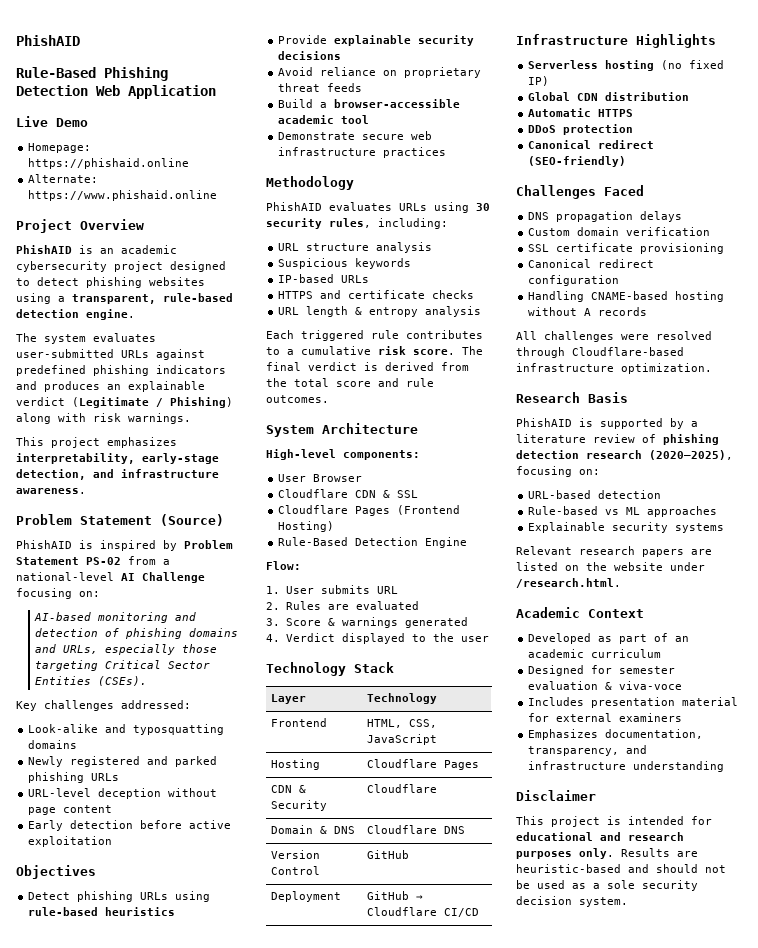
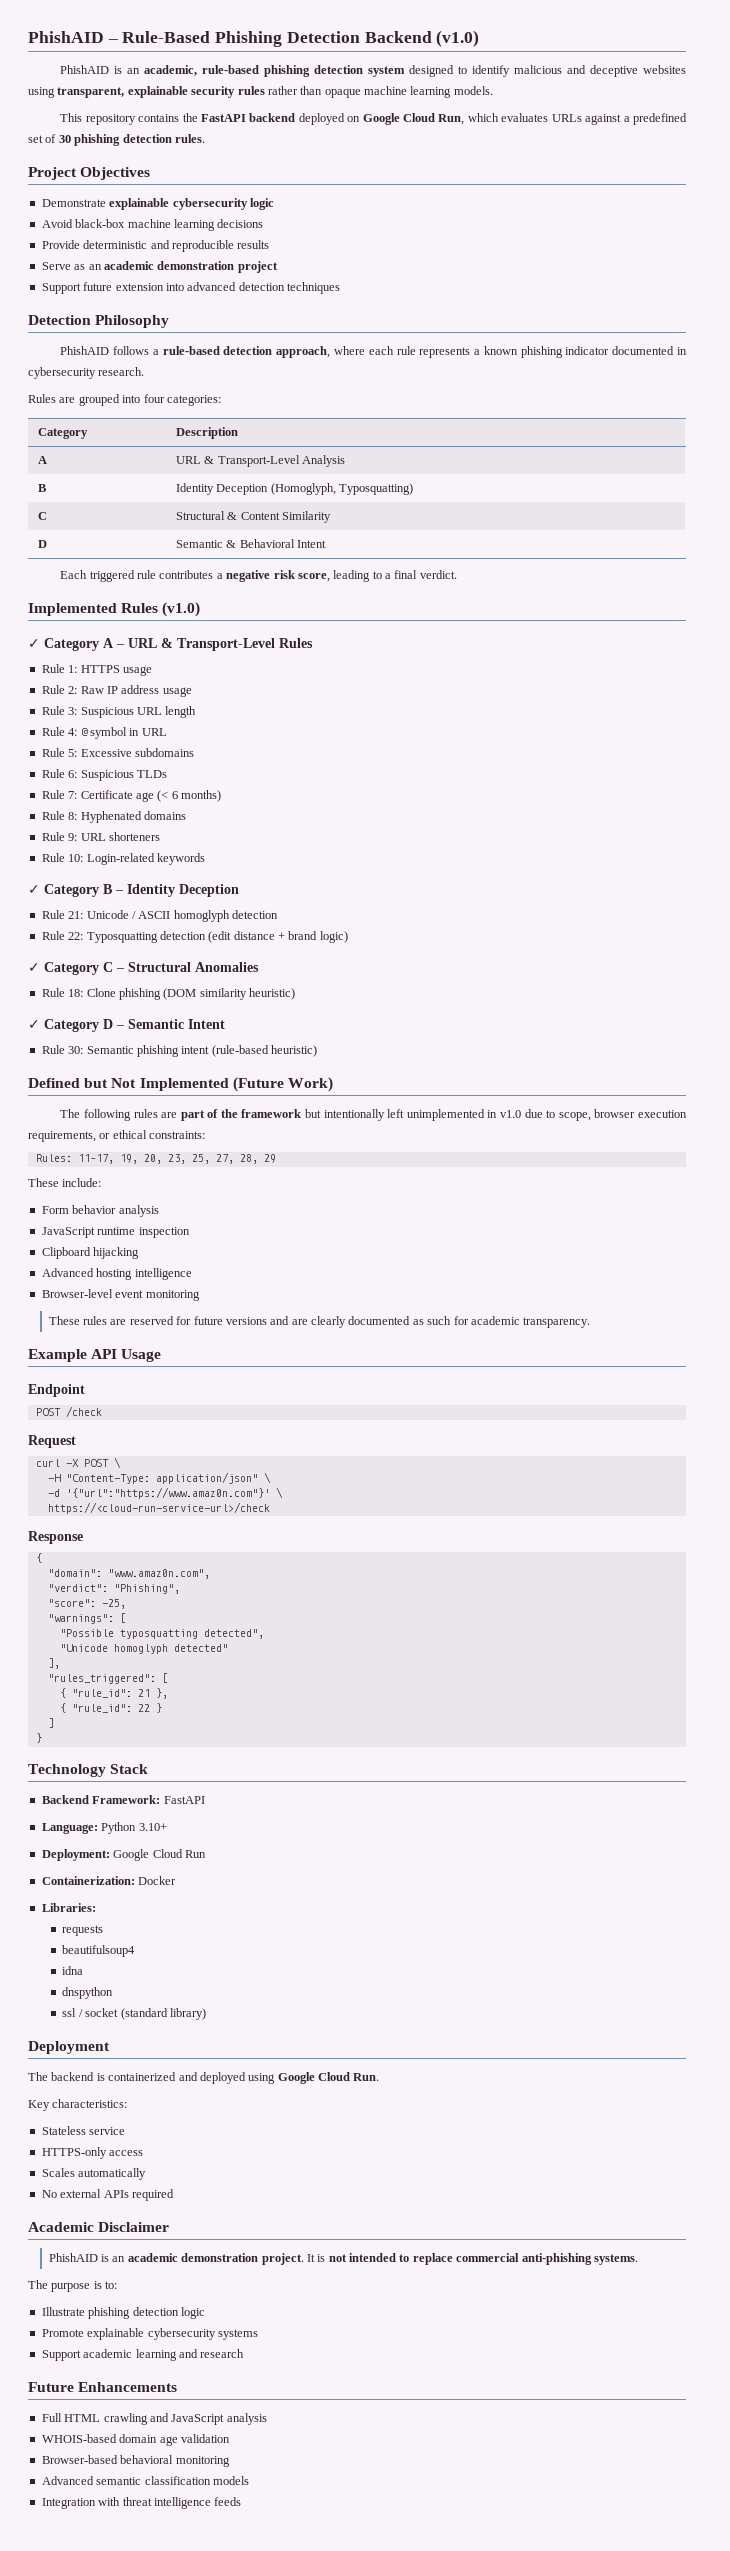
[16,35,80,46] PhishAID // -> [28,31,118,43] PhishAID –
[96,85,216,99] [16,116,88,127] [28,143,92,153] [28,158,190,169] [28,174,99,183] [28,190,218,201] [16,219,144,233] [16,245,177,254] [16,261,226,272] [16,277,205,288] [16,293,233,304] [16,309,135,320] [16,333,156,344] [16,349,205,360] [16,365,226,376] [16,381,205,392] [16,397,233,408] [16,413,191,424] [16,437,177,448] [16,453,219,464] [16,469,219,480] [16,488,86,494] [16,514,224,526] [16,540,233,551] [16,556,170,565] [16,572,205,583] [16,588,100,599] [34,612,197,623] [35,628,239,639] [35,644,218,655] [35,660,211,671] [35,676,148,686] [16,700,191,711] [28,724,225,735] [28,740,78,749] [28,756,218,767] [28,772,120,783] [28,788,218,799] [28,805,113,815] [28,820,232,831] [28,836,113,847] [16,865,96,879] [28,891,211,902] [28,907,176,916] [278,35,475,46] [278,51,342,60] [278,67,482,78] [278,83,363,92] [278,99,461,108] [278,115,370,124] [278,131,433,140] [278,147,447,158] [266,176,354,190] [266,202,490,213] [266,218,448,229] [278,242,433,253] [278,258,412,269] [278,274,370,283] [278,290,475,299] [278,306,482,317] [266,330,483,341] [266,346,483,355] [266,362,469,371] [266,378,434,387] [266,395,329,403] [266,423,418,437] [266,449,420,460] [278,474,363,482] [278,489,419,498] [278,505,461,516] [278,521,335,532] [278,537,468,548] [266,561,301,570] [266,585,398,594] [266,601,419,610] [266,617,468,628] [266,633,489,644] [266,662,394,676] [271,694,307,704] [367,693,438,704] [271,718,328,727] [367,719,438,728] [367,734,438,745] [271,759,321,770] [367,759,480,770] [271,785,307,793] [271,800,328,811] [367,784,438,793] [271,825,356,834] [367,825,466,834] [271,850,321,859] [271,866,321,875] [367,850,410,859] [271,891,342,902] [367,891,424,900] [367,907,480,917] [516,34,716,48] [528,60,725,71] [528,76,550,86] [528,92,690,101] [528,108,634,117] [528,124,634,135] [528,140,655,149] [528,156,627,167] [516,185,644,199] [528,211,683,222] [528,227,711,236] [528,243,725,254] [528,259,655,268] [528,275,620,286] [528,291,725,302] [528,307,648,316] [516,331,712,342] [516,347,684,358] [516,363,712,374] [516,392,628,403] [516,418,698,429] [516,434,719,445] [516,450,733,460] [516,466,600,477] [528,490,662,499] [528,506,718,517] [528,522,725,533] [516,546,712,557] [516,562,705,571] [516,578,621,588] [516,607,644,618] [528,633,690,644] [528,649,662,658] [528,665,676,676] [528,681,683,690] [528,697,739,708] [528,713,683,722] [528,729,704,740] [528,745,648,756] [528,761,725,772] [516,790,596,801] [516,816,712,827] [516,832,684,841] [516,848,698,859] [516,864,726,873] [516,880,698,891] [516,896,628,907] Web Application // Live Demo // Homepage: https://phishaid.online // Alternate: https://www.phishaid.online // Project Overview // PhishAID is an academic cybersecurity project designed to detect phishing websites using a transparent, rule-based detection engine. // The system evaluates user-submitted URLs against predefined phishing indicators and produces an explainable verdict (Legitimate / Phishing) along with risk warnings. // This project emphasizes interpretability, early-stage detection, and infrastructure awareness. // Problem Statement (Source) // PhishAID is inspired by Problem Statement PS-02 from a national-level AI Challenge focusing on: // AI-based monitoring and detection of phishing domains and URLs, especially those targeting Critical Sector Entities (CSEs). // Key challenges addressed: // Look-alike and typosquatting domains // Newly registered and parked phishing URLs // URL-level deception without page content // Early detection before active exploitation // Objectives // Detect phishing URLs using rule-based heuristics // Provide explainable security decisions // Avoid reliance on proprietary threat feeds // Build a browser-accessible academic tool // Demonstrate secure web infrastructure practices // Methodology // PhishAID evaluates URLs using 30 security rules, including: // URL structure analysis // Suspicious keywords // IP-based URLs // HTTPS and certificate checks // URL length & entropy analysis // Each triggered rule contributes to a cumulative risk score. The final verdict is derived from the total score and rule outcomes. // System Architecture // High-level components: // User Browser // Cloudflare CDN & SSL // Cloudflare Pages (Frontend Hosting) // Rule-Based Detection Engine // Flow: // 1. User submits URL // 2. Rules are evaluated // 3. Score & warnings generated // 4. Verdict displayed to the user // Technology Stack // Layer | Technology // Frontend | HTML, CSS, JavaScript // Hosting | Cloudflare Pages // CDN & Security | Cloudflare // Domain & DNS | Cloudflare DNS // Version Control | GitHub // Deployment | GitHub → Cloudflare CI/CD // Infrastructure Highlights // Serverless hosting (no fixed IP) // Global CDN distribution // Automatic HTTPS // DDoS protection // Canonical redirect (SEO-friendly) // Challenges Faced // DNS propagation delays // Custom domain verification // SSL certificate provisioning // Canonical redirect configuration // Handling CNAME-based hosting without A records // All challenges were resolved through Cloudflare-based infrastructure optimization. // Research Basis // PhishAID is supported by a literature review of phishing detection research (2020–2025), focusing on: // URL-based detection // Rule-based vs ML approaches // Explainable security systems // Relevant research papers are listed on the website under /research.html. // Academic Context // Developed as part of an academic curriculum // Designed for semester evaluation & viva-voce // Includes presentation material for external examiners // Emphasizes documentation, transparency, and infrastructure understanding // Disclaimer // This project is intended for educational and research purposes only. Results are heuristic-based and should not be used as a sole security decision system. -> [364,30,480,47] [60,65,686,77] [28,86,493,98] [60,113,687,125] [28,134,205,146] [28,167,151,180] [41,198,274,210] [41,219,264,231] [41,240,270,252] [41,261,278,273] [41,282,340,294] [28,315,170,328] [60,346,687,358] [28,367,145,379] [28,394,221,406] [37,428,88,439] [175,427,238,439] [37,456,47,464] [175,455,345,467] [37,484,46,492] [175,483,413,495] [37,512,47,520] [175,511,331,523] [37,540,47,548] [175,539,326,548] [60,570,457,582] [28,602,201,617] [28,638,313,651] [41,664,152,676] [41,685,192,697] [41,706,197,718] [41,727,167,739] [41,748,194,757] [41,769,167,781] [41,790,221,802] [41,811,186,823] [41,832,160,841] [41,853,205,865] [28,884,239,897] [41,910,278,922] [41,931,348,943] [28,962,259,975] [41,988,295,1000] [28,1019,225,1032] [41,1045,317,1057] [28,1077,333,1092] [60,1109,688,1121] [28,1130,206,1142] [35,1154,276,1164] [28,1178,102,1187] [41,1205,159,1217] [41,1227,190,1238] [41,1247,140,1259] [41,1268,192,1280] [41,1289,200,1301] [48,1316,591,1328] [28,1349,162,1362] [28,1384,85,1397] [35,1406,102,1417] [28,1435,76,1448] [35,1457,121,1468] [47,1472,271,1484] [47,1487,283,1499] [47,1502,270,1514] [28,1531,83,1544] [35,1553,42,1563] [47,1569,210,1579] [47,1584,180,1594] [47,1599,126,1609] [47,1613,126,1624] [59,1629,264,1639] [59,1644,228,1654] [47,1658,60,1669] [47,1673,168,1684] [59,1688,168,1699] [59,1703,162,1713] [47,1718,54,1728] [35,1733,42,1743] [28,1764,149,1777] [41,1795,205,1804] [41,1822,167,1834] [41,1849,206,1861] [41,1876,177,1885] [41,1903,96,1912] [62,1925,104,1936] [62,1945,136,1957] [62,1966,84,1975] [62,1987,114,1999] [62,2008,206,2020] [28,2041,110,2054] [28,2072,380,2084] [28,2099,128,2111] [41,2126,126,2135] [41,2147,144,2159] [41,2168,147,2180] [41,2189,174,2201] [28,2222,170,2232] [48,2253,638,2265] [28,2280,118,2292] [41,2307,205,2319] [41,2328,258,2340] [41,2349,245,2361] [28,2382,178,2392] [41,2413,267,2425] [41,2434,230,2446] [41,2455,230,2467] [41,2476,249,2485] [41,2497,242,2509] Backend (v1.0) // PhishAID is an academic, rule-based phishing detection system designed to identify malicious and deceptive websites using transparent, explainable security rules rather than opaque machine learning models. // This repository contains the FastAPI backend deployed on Google Cloud Run, which evaluates URLs against a predefined set of 30 phishing detection rules. // Project Objectives // Demonstrate explainable cybersecurity logic // Avoid black-box machine learning decisions // Provide deterministic and reproducible results // Serve as an academic demonstration project // Support future extension into advanced detection techniques // Detection Philosophy // PhishAID follows a rule-based detection approach, where each rule represents a known phishing indicator documented in cybersecurity research. // Rules are grouped into four categories: // Category | Description // A | URL & Transport-Level Analysis // B | Identity Deception (Homoglyph, Typosquatting) // C | Structural & Content Similarity // D | Semantic & Behavioral Intent // Each triggered rule contributes a negative risk score, leading to a final verdict. // Implemented Rules (v1.0) // ✓ Category A – URL & Transport-Level Rules // Rule 1: HTTPS usage // Rule 2: Raw IP address usage // Rule 3: Suspicious URL length // Rule 4: @ symbol in URL // Rule 5: Excessive subdomains // Rule 6: Suspicious TLDs // Rule 7: Certificate age (< 6 months) // Rule 8: Hyphenated domains // Rule 9: URL shorteners // Rule 10: Login-related keywords // ✓ Category B – Identity Deception // Rule 21: Unicode / ASCII homoglyph detection // Rule 22: Typosquatting detection (edit distance + brand logic) // ✓ Category C – Structural Anomalies // Rule 18: Clone phishing (DOM similarity heuristic) // ✓ Category D – Semantic Intent // Rule 30: Semantic phishing intent (rule-based heuristic) // Defined but Not Implemented (Future Work) // The following rules are part of the framework but intentionally left unimplemented in v1.0 due to scope, browser execution requirements, or ethical constraints: // Rules: 11–17, 19, 20, 23, 25, 27, 28, 29 // These include: // Form behavior analysis // JavaScript runtime inspection // Clipboard hijacking // Advanced hosting intelligence // Browser-level event monitoring // These rules are reserved for future versions and are clearly documented as such for academic transparency. // Example API Usage // Endpoint // POST /check // Request // curl -X POST \ // -H "Content-Type: application/json" \ // -d '{"url":"https://www.amaz0n.com"}' \ // https://<cloud-run-service-url>/check // Response // { // "domain": "www.amaz0n.com", // "verdict": "Phishing", // "score": -25, // "warnings": [ // "Possible typosquatting detected", // "Unicode homoglyph detected" // ], // "rules_triggered": [ // { "rule_id": 21 }, // { "rule_id": 22 } // ] // } // Technology Stack // Backend Framework: FastAPI // Language: Python 3.10+ // Deployment: Google Cloud Run // Containerization: Docker // Libraries: // requests // beautifulsoup4 // idna // dnspython // ssl / socket (standard library) // Deployment // The backend is containerized and deployed using Google Cloud Run. // Key characteristics: // Stateless service // HTTPS-only access // Scales automatically // No external APIs required // Academic Disclaimer // PhishAID is an academic demonstration project. It is not intended to replace commercial anti-phishing systems. // The purpose is to: // Illustrate phishing detection logic // Promote explainable cybersecurity systems // Support academic learning and research // Future Enhancements // Full HTML crawling and JavaScript analysis // WHOIS-based domain age validation // Browser-based behavioral monitoring // Advanced semantic classification models // Integration with threat intelligence feeds

